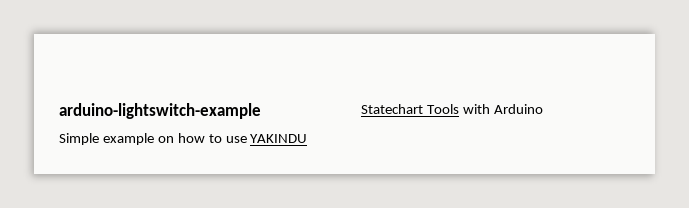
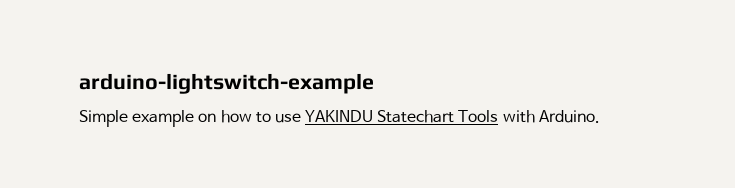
[493,104,543,114] Arduino -> [538,110,600,123] Arduino.

